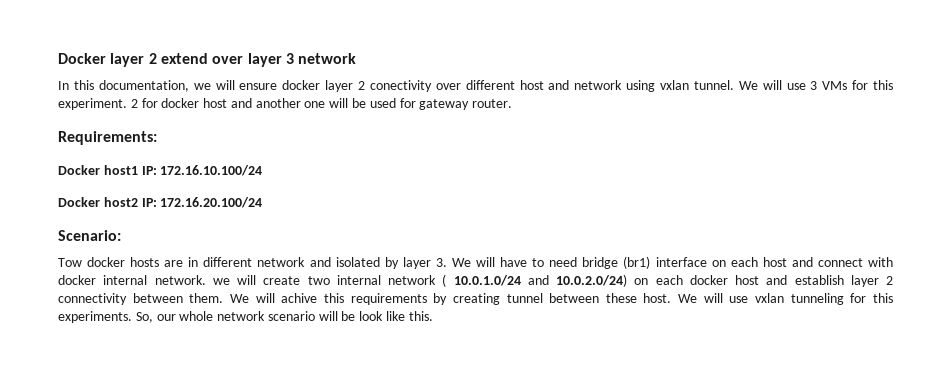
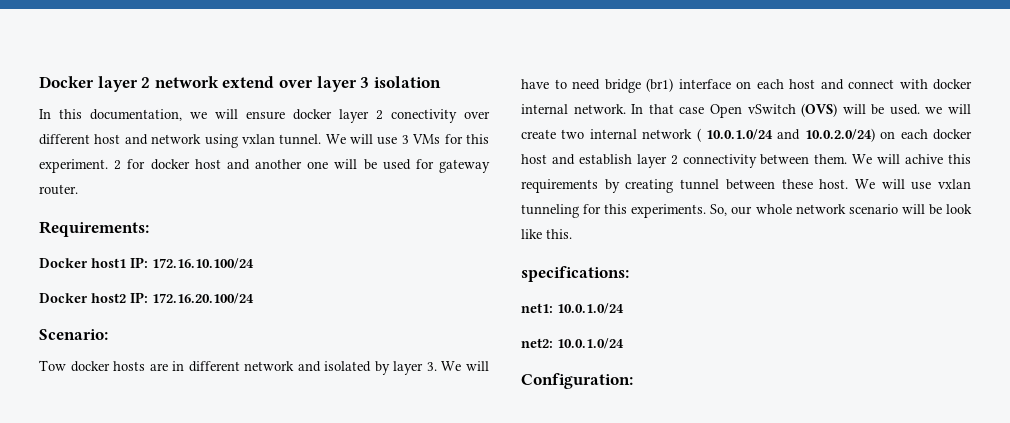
(157, 58) none -> [154,76,219,88] network
[298,53,357,64] network -> [373,76,441,88] isolation
(206, 280) none -> [631,103,920,118] In that case Open vSwitch (OVS) will be used.
(433, 316) none -> [521,266,629,282] [521,303,624,314] [521,338,624,349] [521,373,633,389] // specifications: // net1: 10.0.1.0/24 // net2: 10.0.1.0/24 // Configuration:

